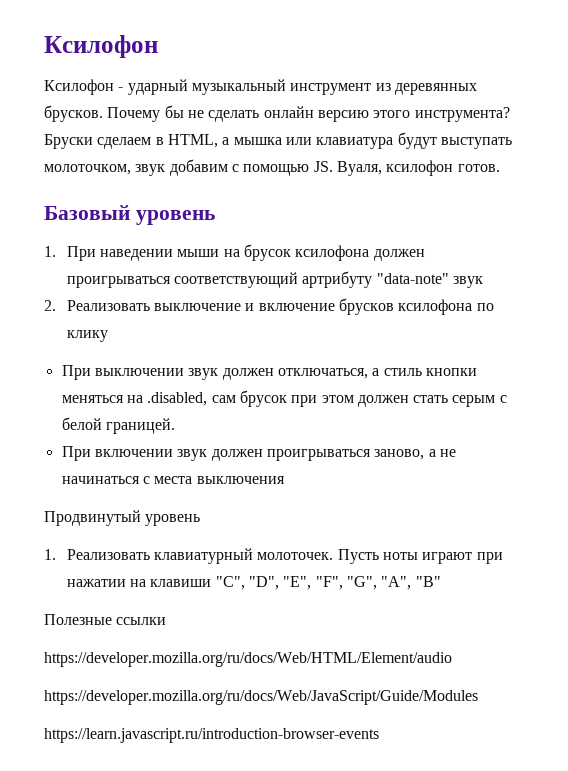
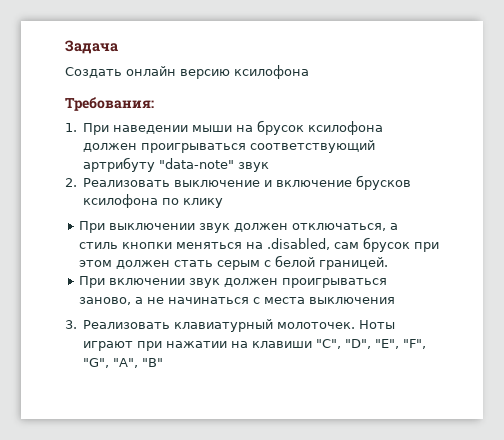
[44,35,158,58] [44,79,477,95] [44,105,510,122] [44,132,512,149] [44,159,500,176] [44,205,215,225] Ксилофон // Ксилофон - ударный музыкальный инструмент из деревянных брусков. Почему бы не сделать онлайн версию этого инструмента? Бруски сделаем в HTML, а мышка или клавиатура будут выступать молоточком, звук добавим с помощью JS. Вуаля, ксилофон готов. // Базовый уровень -> [65,40,118,54] [65,65,309,79] [65,97,154,111] Задача // Создать онлайн версию ксилофона // Требования:
[44,510,201,526] [44,549,56,560] Продвинутый уровень // 1. -> [65,320,77,329] 3.
[337,549,419,564] Пусть ноты -> [359,320,396,329] Ноты
[44,614,167,625] [44,652,452,667] [44,690,478,705] [44,728,379,743] // Полезные ссылки // https://developer.mozilla.org/ru/docs/Web/HTML/Element/audio // https://developer.mozilla.org/ru/docs/Web/JavaScript/Guide/Modules // https://learn.javascript.ru/introduction-browser-events -> (164, 362) none

